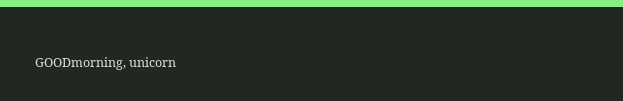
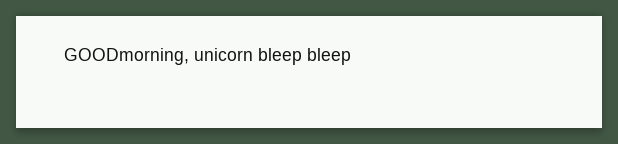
(177, 62) none -> [258,48,351,65] bleep bleep

